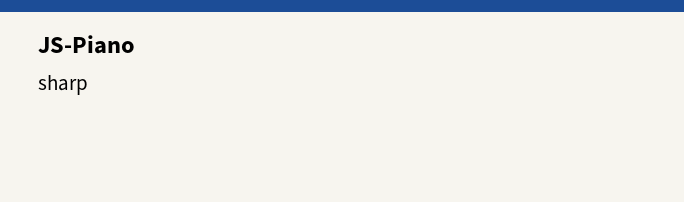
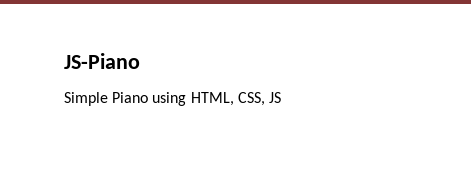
[38,75,88,95] sharp -> [64,92,281,106] Simple Piano using HTML, CSS, JS

